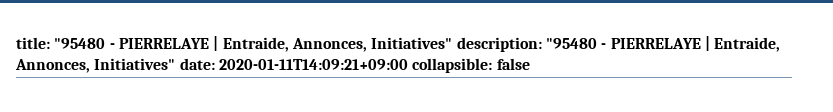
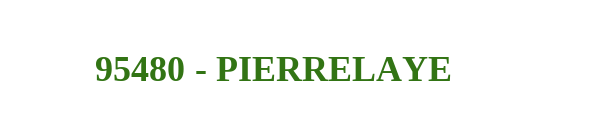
[16,36,781,52] [15,58,530,73] title: "95480 - PIERRELAYE | Entraide, Annonces, Initiatives" description: "95480 - PIERRELAYE | Entraide, Annonces, Initiatives" date: 2020-01-11T14:09:21+09:00 collapsible: false -> [95,57,453,81] 95480 - PIERRELAYE

